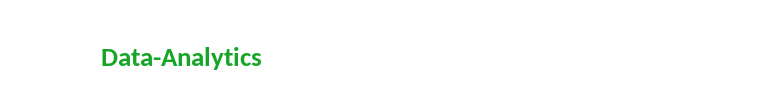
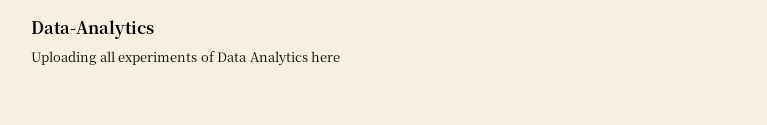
(262, 58) none -> [31,51,341,66] // Uploading all experiments of Data Analytics here

